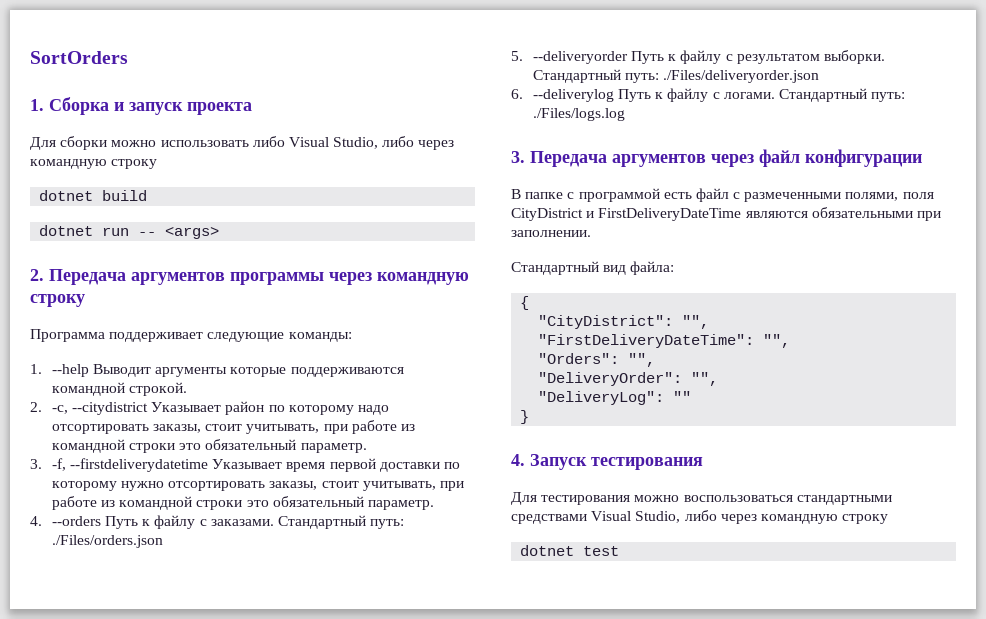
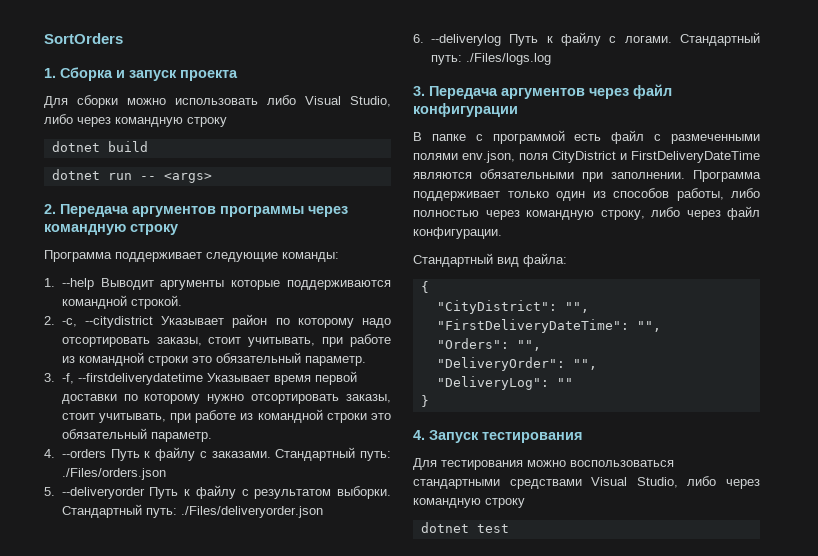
[845,192,899,201] полями, -> [413,151,515,163] полями env.json,
(591, 233) none -> [693,170,761,182] [413,188,760,201] [413,206,760,220] [413,227,502,239] Программа поддерживает только один из способов работы, либо полностью через командную строку, либо через файл конфигурации.

